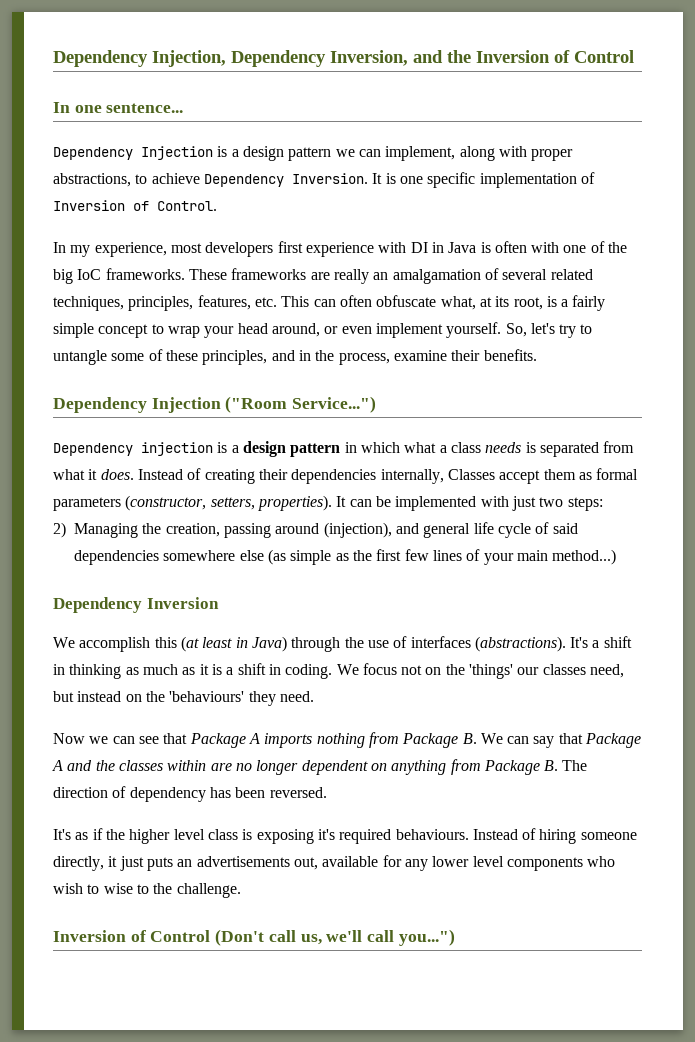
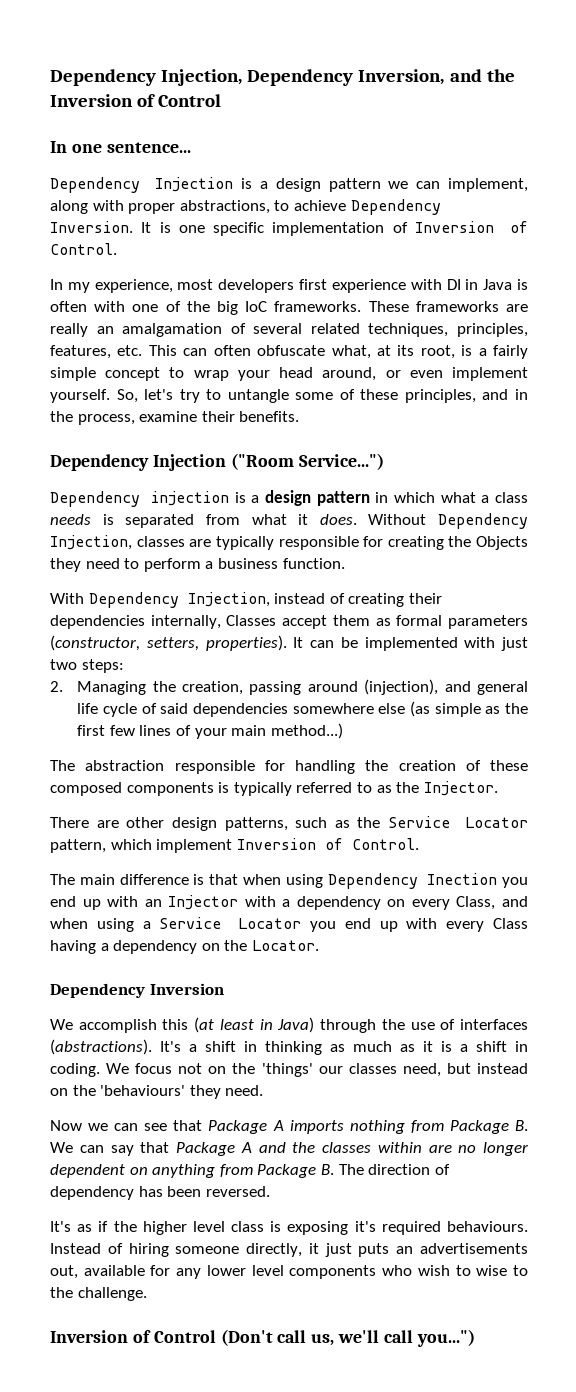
[137,469,183,480] Instead -> [368,513,528,529] [50,535,528,550] [50,558,345,572] [50,592,326,608] Without Dependency Injection, classes are typically responsible for creating the Objects they need to perform a business function. // With Dependency Injection, instead
[53,522,66,538] 2) -> [50,681,63,692] 2.
(617, 557) none -> [50,760,528,774] [50,781,498,796] [50,816,528,831] [50,838,419,853] [50,873,528,889] [50,895,528,910] [50,917,528,932] [50,940,319,954] // The abstraction responsible for handling the creation of these composed components is typically referred to as the Injector. // There are other design patterns, such as the Service Locator pattern, which implement Inversion of Control. // The main difference is that when using Dependency Inection you end up with an Injector with a dependency on every Class, and when using a Service Locator you end up with every Class having a dependency on the Locator.

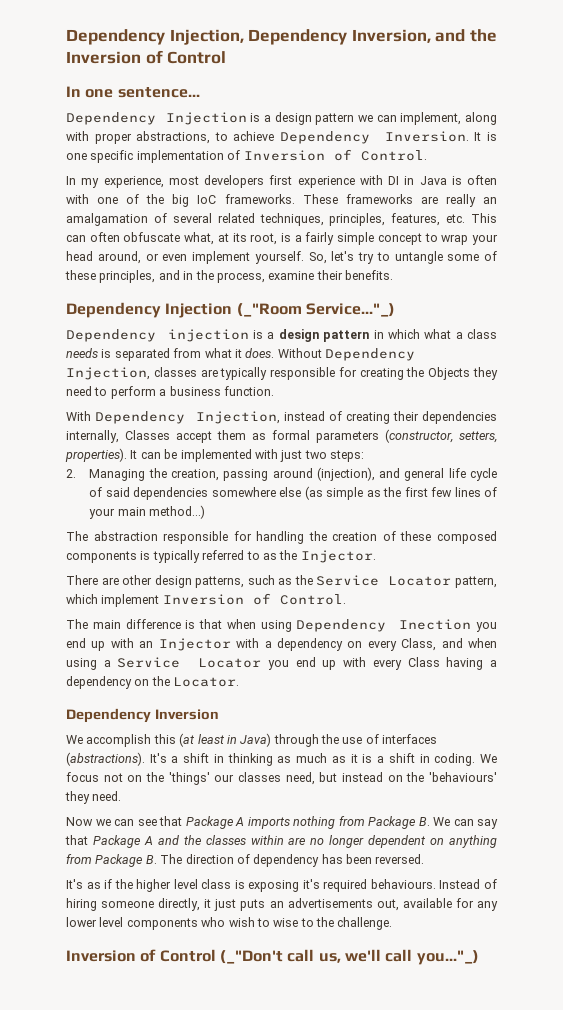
[230,453,384,470] ("Room Service...") -> [236,303,395,317] (_"Room Service..."_)
[220,1329,273,1346] (Don't -> [219,950,283,964] (_"Don't
[416,1329,475,1347] you...") -> [416,950,479,965] you..."_)

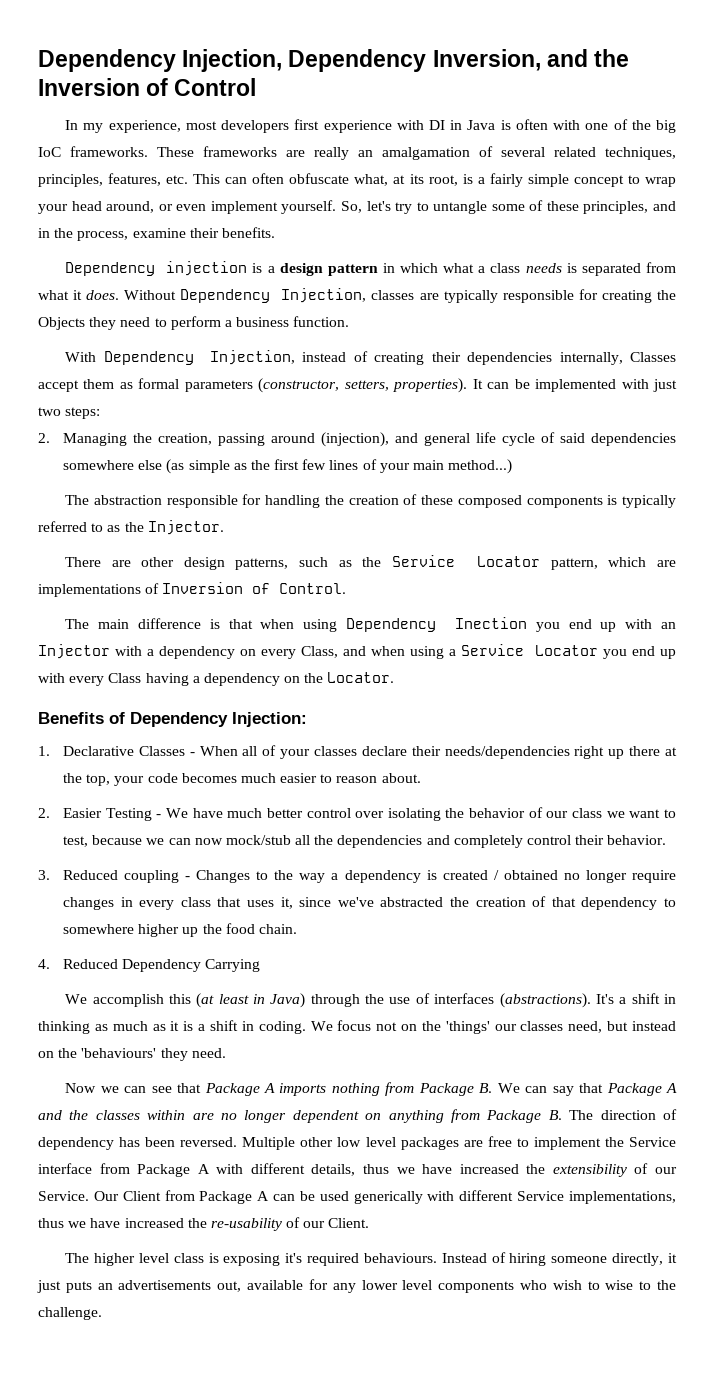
[66,86,200,98] [66,112,497,125] [66,131,497,144] [66,149,427,163] // In one sentence... // Dependency Injection is a design pattern we can implement, along with proper abstractions, to achieve Dependency Inversion. It is one specific implementation of Inversion of Control. -> (257, 87) none
[66,302,395,318] // Dependency Injection (_"Room Service..."_) -> (275, 232) none
[101,594,160,607] implement -> [657,560,677,567] [38,583,160,597] are implementations of
[66,708,219,723] Dependency Inversion -> [38,712,307,727] [38,745,677,759] [63,773,421,786] [38,807,676,821] [63,835,667,848] [38,870,676,883] [63,896,676,910] [63,923,297,937] [38,959,261,972] Benefits of Dependency Injection: // 1. Declarative Classes - When all of your classes declare their needs/dependencies right up there at the top, your code becomes much easier to reason about. // 2. Easier Testing - We have much better control over isolating the behavior of our class we want to test, because we can now mock/stub all the dependencies and completely control their behavior. // 3. Reduced coupling - Changes to the way a dependency is created / obtained no longer require changes in every class that uses it, since we've abstracted the creation of that dependency to somewhere higher up the food chain. // 4. Reduced Dependency Carrying
[66,879,133,889] // It's as if the -> [242,1136,676,1150] [38,1163,677,1177] [38,1190,677,1204] [38,1217,370,1231] [65,1253,90,1263] Multiple other low level packages are free to implement the Service interface from Package A with different details, thus we have increased the extensibility of our Service. Our Client from Package A can be used generically with different Service implementations, thus we have increased the re-usability of our Client. // The
[66,949,479,965] // Inversion of Control (_"Don't call us, we'll call you..."_) -> (102, 1313) none

